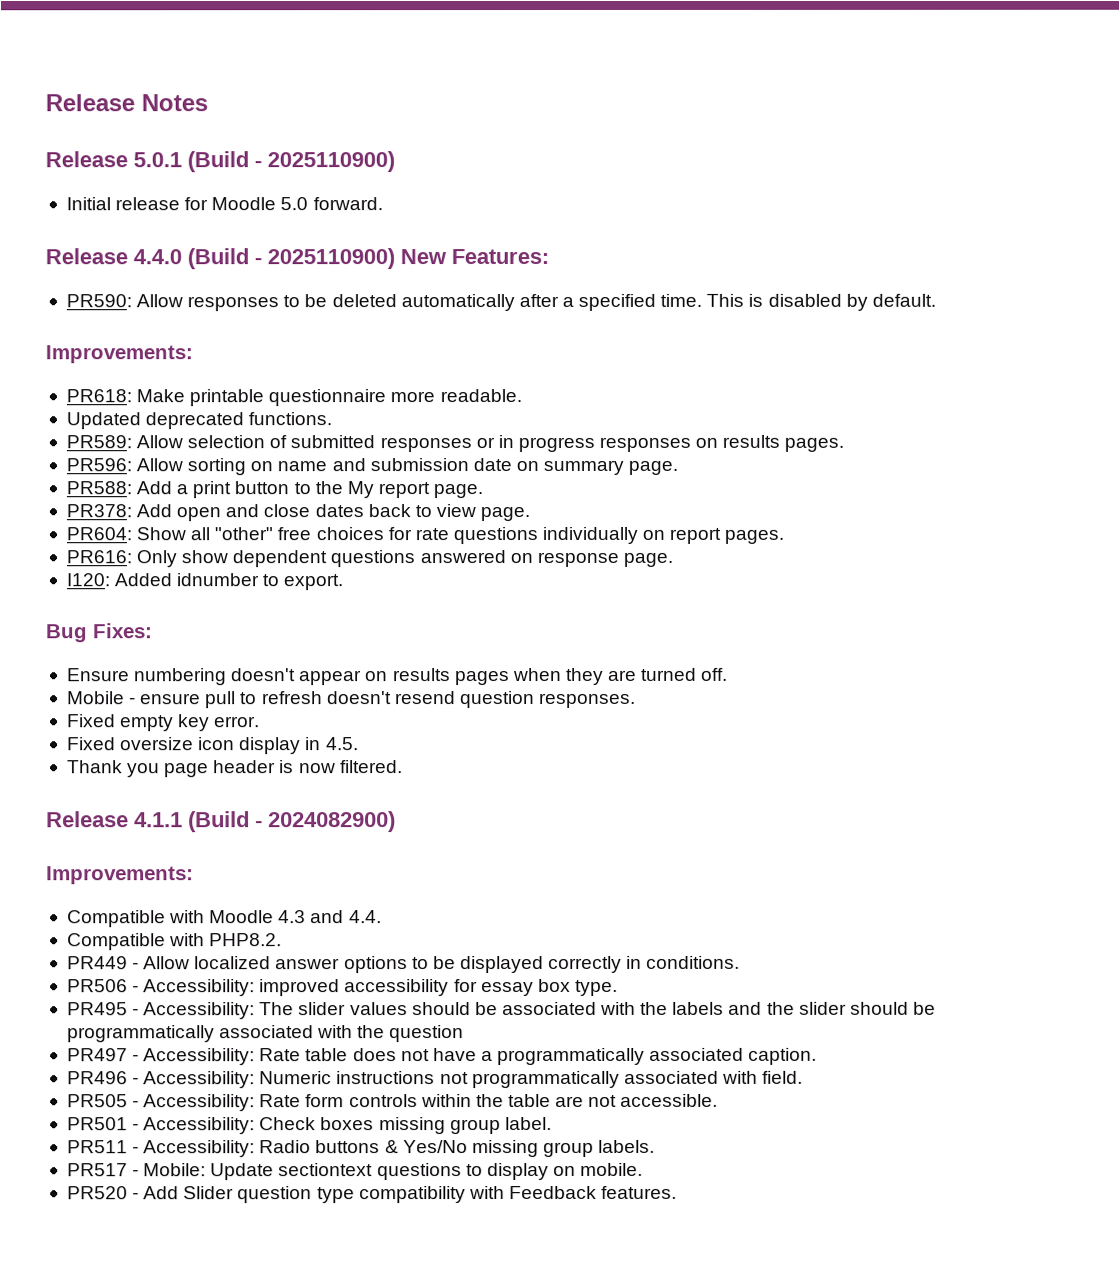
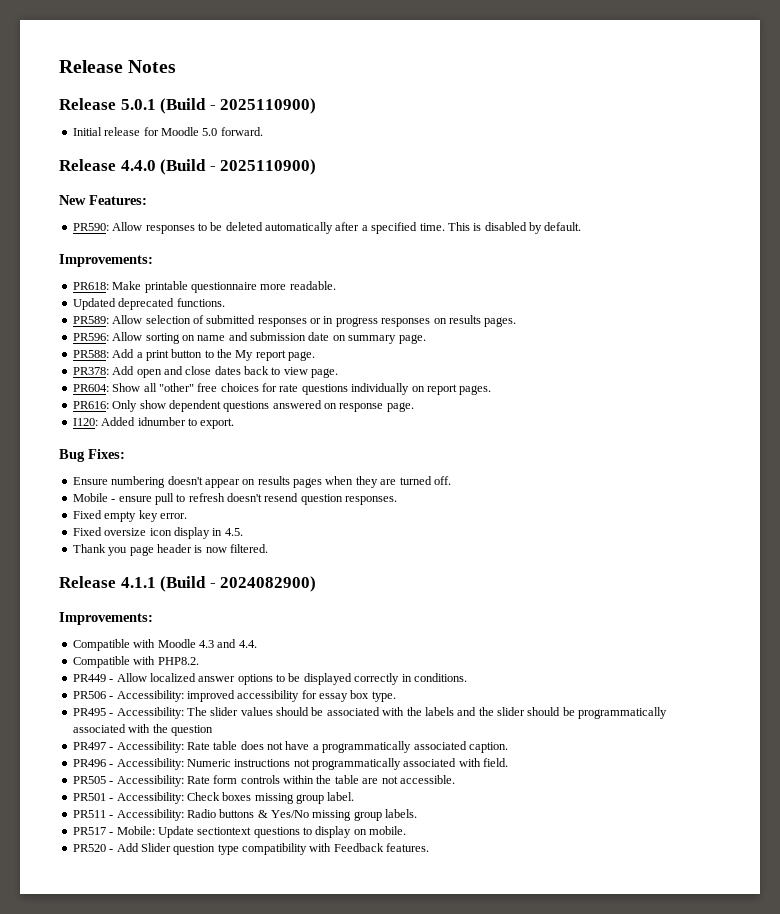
(395, 259) none -> (317, 167) //

